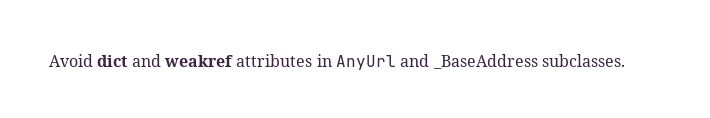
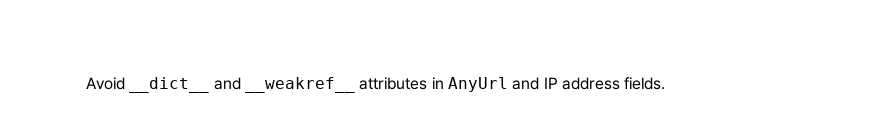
[97,54,233,67] dict and weakref -> [129,77,355,93] __dict__ and __weakref__
[432,54,625,69] _BaseAddress subclasses. -> [543,77,666,90] IP address fields.

